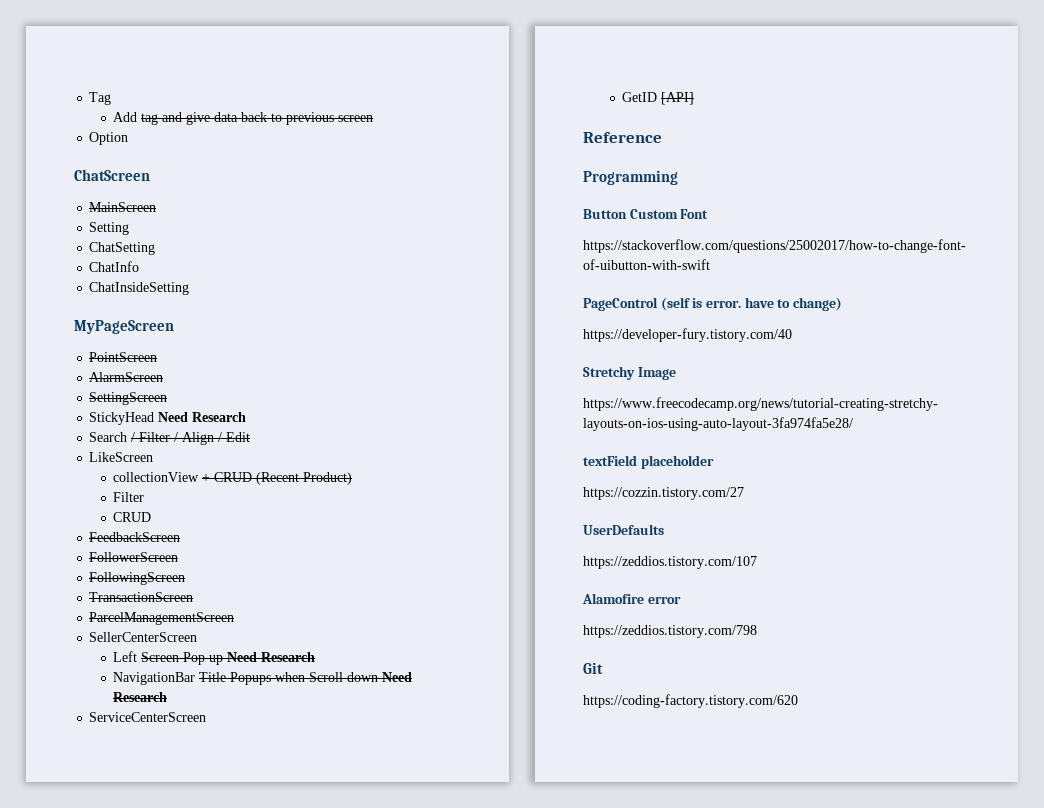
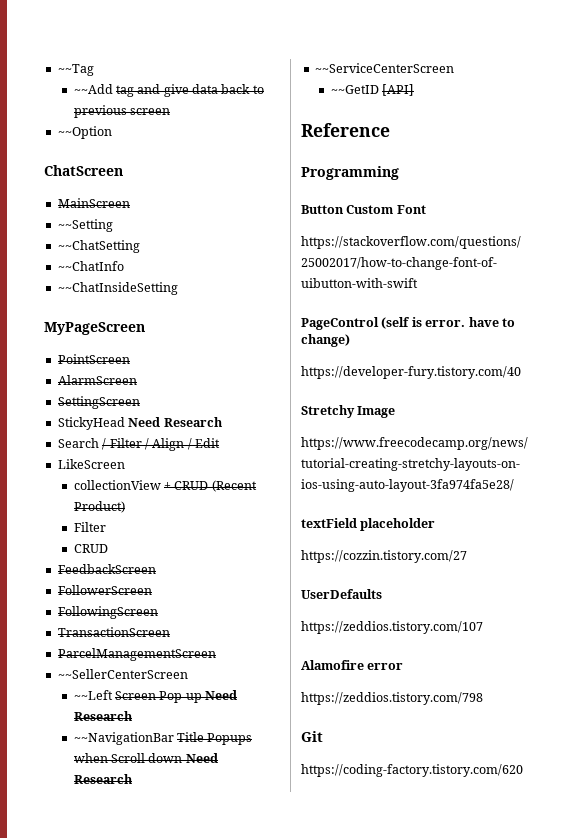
[89,92,112,105] [113,112,138,122] Tag // Add -> [57,64,94,76] [73,84,113,94] ~~Tag // ~~Add
[89,132,129,145] Option -> [57,126,112,139] ~~Option
[89,222,130,235] [89,242,156,255] [89,261,140,272] [89,282,190,295] Setting // ChatSetting // ChatInfo // ChatInsideSetting -> [57,219,113,232] [57,240,140,253] [57,261,124,271] [57,282,178,295] ~~Setting // ~~ChatSetting // ~~ChatInfo // ~~ChatInsideSetting
[89,632,198,642] [113,651,138,662] SellerCenterScreen // Left -> [57,669,188,679] [73,690,113,700] ~~SellerCenterScreen // ~~Left
[113,672,196,685] NavigationBar -> [73,732,174,745] ~~NavigationBar
[89,712,207,722] [622,92,658,102] ServiceCenterScreen // GetID -> [314,63,454,73] [330,85,379,94] ~~ServiceCenterScreen // ~~GetID

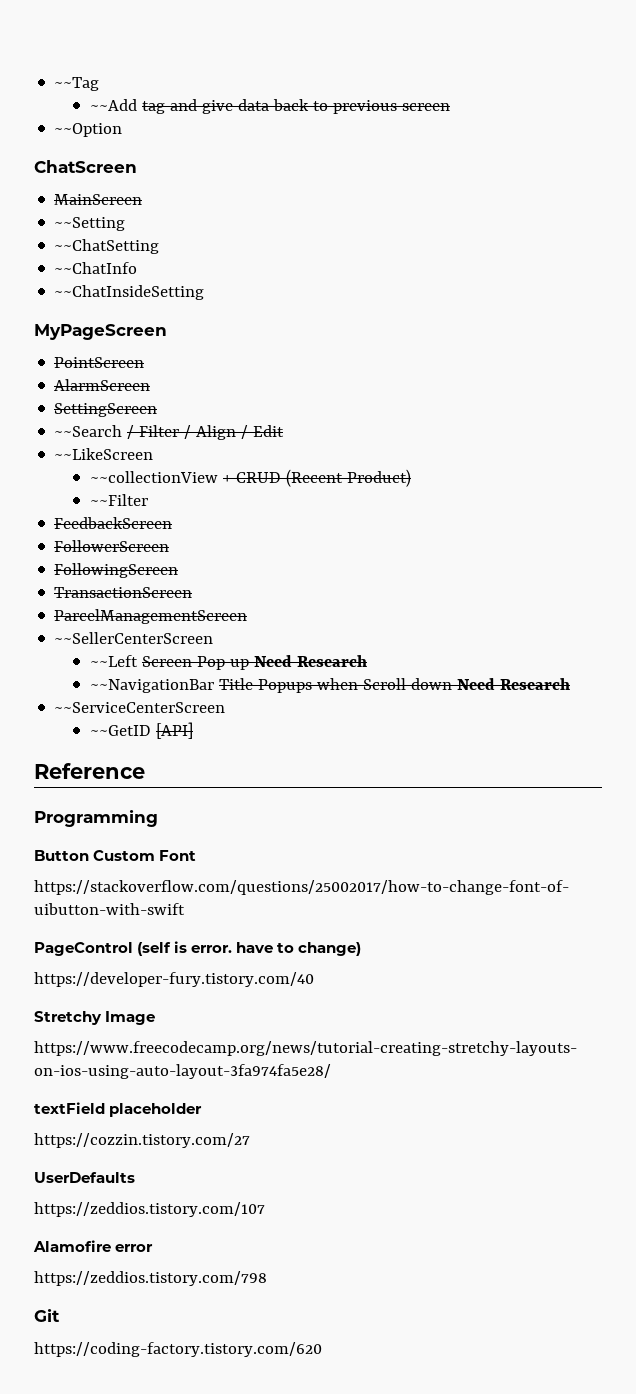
[57,417,223,430] [57,438,99,448] StickyHead Need Research // Search -> [54,425,123,437] ~~Search
[57,459,125,469] [73,480,161,490] LikeScreen // collectionView -> [54,448,154,460] [89,471,218,483] ~~LikeScreen // ~~collectionView
[73,522,106,532] [73,544,108,553] Filter // CRUD -> [89,494,148,506] ~~Filter

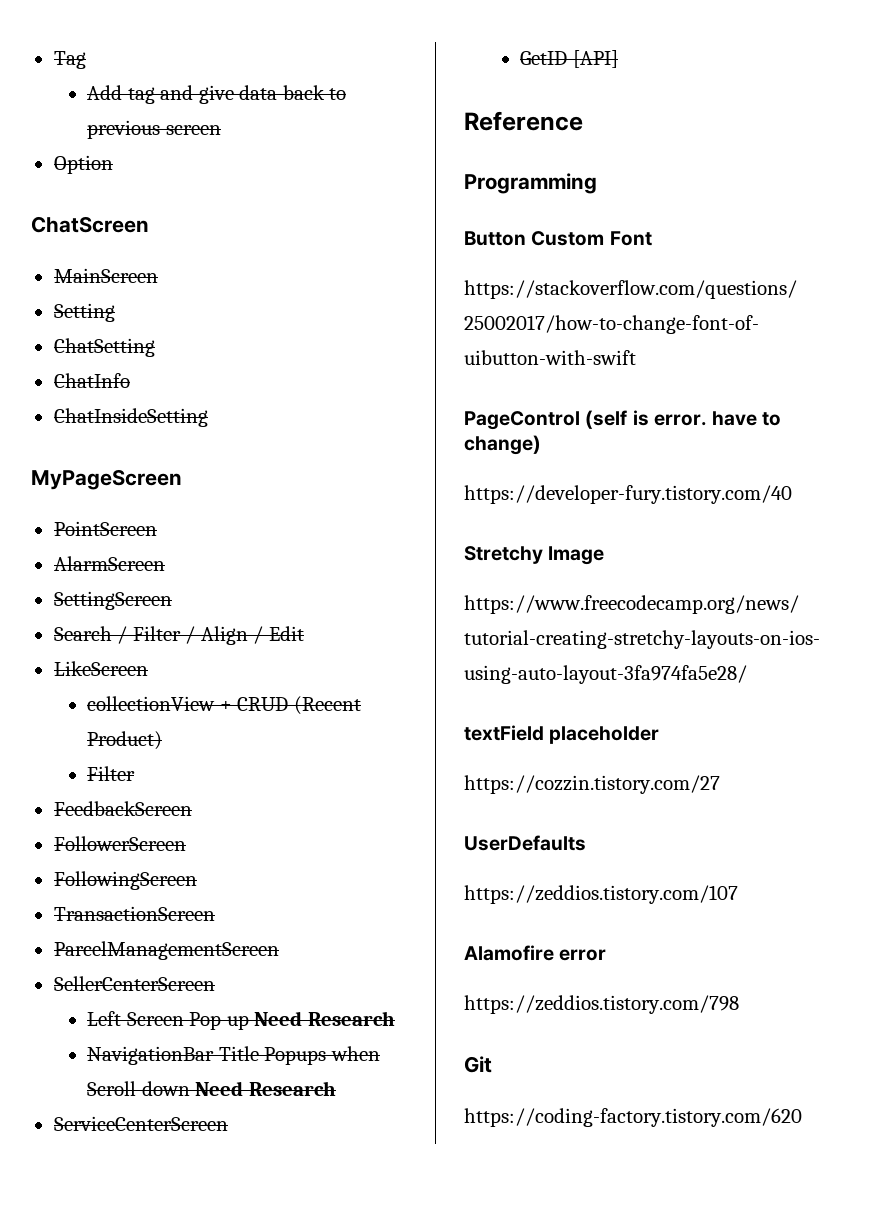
[54,77,100,91] [89,99,137,111] ~~Tag // ~~Add -> [53,51,86,69] [87,85,123,100] Tag // Add
[54,123,123,137] ~~Option -> [53,155,113,174] Option
[54,217,126,231] [54,239,160,254] [54,262,138,274] [54,285,205,300] ~~Setting // ~~ChatSetting // ~~ChatInfo // ~~ChatInsideSetting -> [53,303,115,322] [53,338,155,357] [53,373,130,388] [53,408,208,427] Setting // ChatSetting // ChatInfo // ChatInsideSetting
[54,425,123,437] ~~Search -> [53,626,112,641] Search
[54,448,154,460] [89,471,218,483] ~~LikeScreen // ~~collectionView -> [53,661,148,676] [87,696,216,711] LikeScreen // collectionView
[89,494,148,506] ~~Filter -> [87,766,136,781] Filter
[54,632,214,644] [89,655,138,667] ~~SellerCenterScreen // ~~Left -> [53,976,215,991] [87,1011,122,1026] SellerCenterScreen // Left
[89,679,214,693] ~~NavigationBar -> [87,1046,215,1065] NavigationBar
[54,702,226,713] [89,725,151,736] ~~ServiceCenterScreen // ~~GetID -> [53,1116,228,1131] [520,51,568,65] ServiceCenterScreen // GetID

